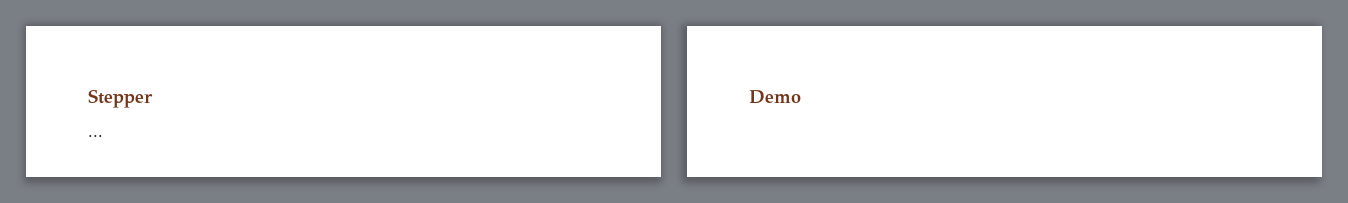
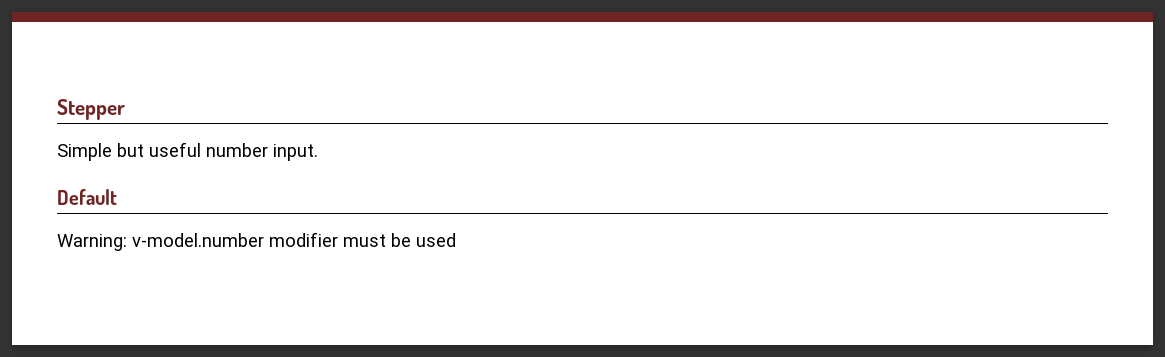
[88,134,103,137] [749,90,801,104] ... // Demo -> [57,142,318,161] [57,189,117,205] [57,232,456,251] Simple but useful number input. // Default // Warning: v-model.number modifier must be used

